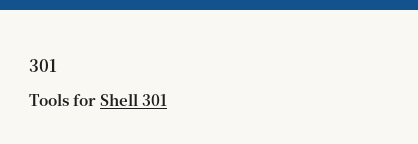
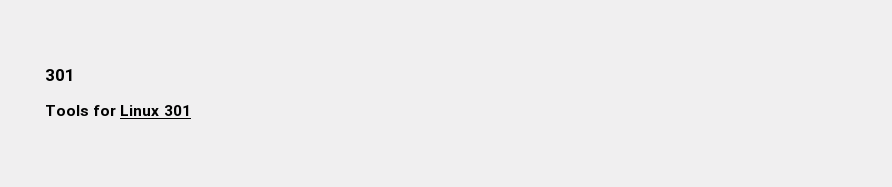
[100,93,139,106] Shell -> [120,105,160,116] Linux

